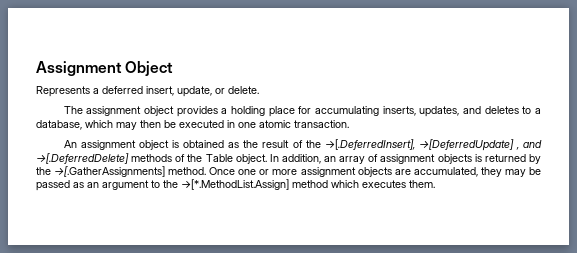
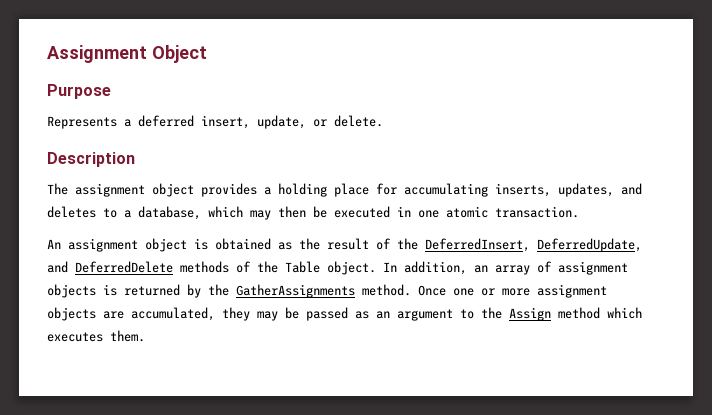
(174, 68) none -> [47,84,111,99] // Purpose
(259, 90) none -> [47,152,135,167] // Description
[324,139,542,151] [36,153,129,164] →[.DeferredInsert], →[DeferredUpdate] , and →[.DeferredDelete] -> [425,238,642,252] [47,261,173,273] DeferredInsert, DeferredUpdate, and DeferredDelete
[54,166,166,177] →[.GatherAssignments] -> [236,284,355,298] GatherAssignments
[181,179,289,190] →[*.MethodList.Assign] -> [509,307,551,321] Assign

